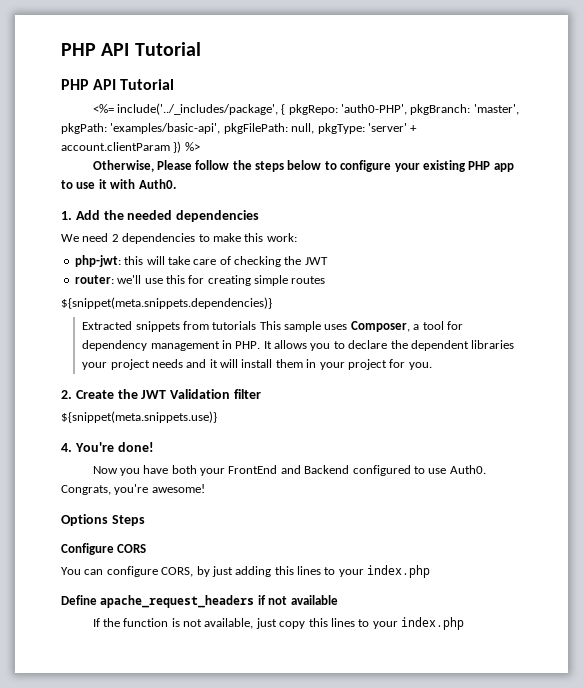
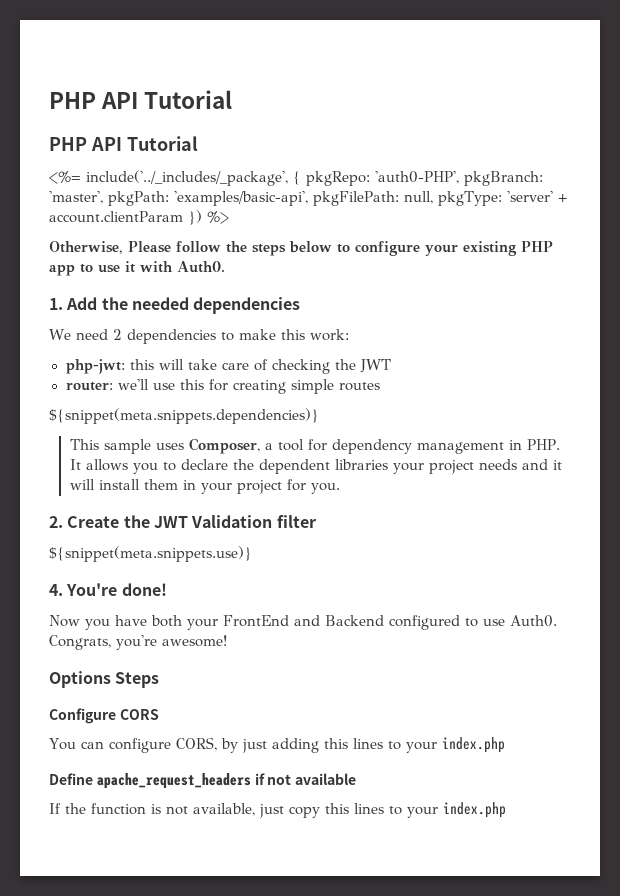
[116,103,278,115] include('../_includes/package', -> [86,170,288,186] include('../_includes/_package',
[82,321,257,332] Extracted snippets from tutorials -> (319, 416) none

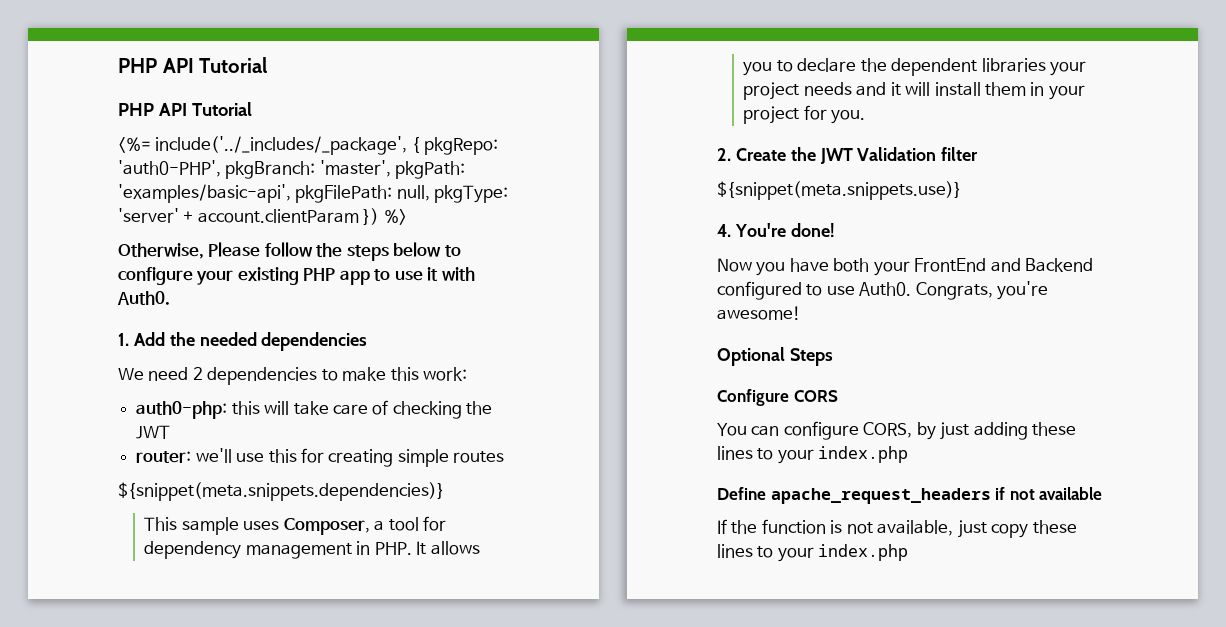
[65,359,125,374] php-jwt: -> [136,401,228,419] auth0-php:
[49,671,111,688] Options -> [717,347,785,366] Optional
[323,738,348,749] this -> [1032,422,1077,436] these
[325,803,349,814] this -> [1032,520,1077,534] these

